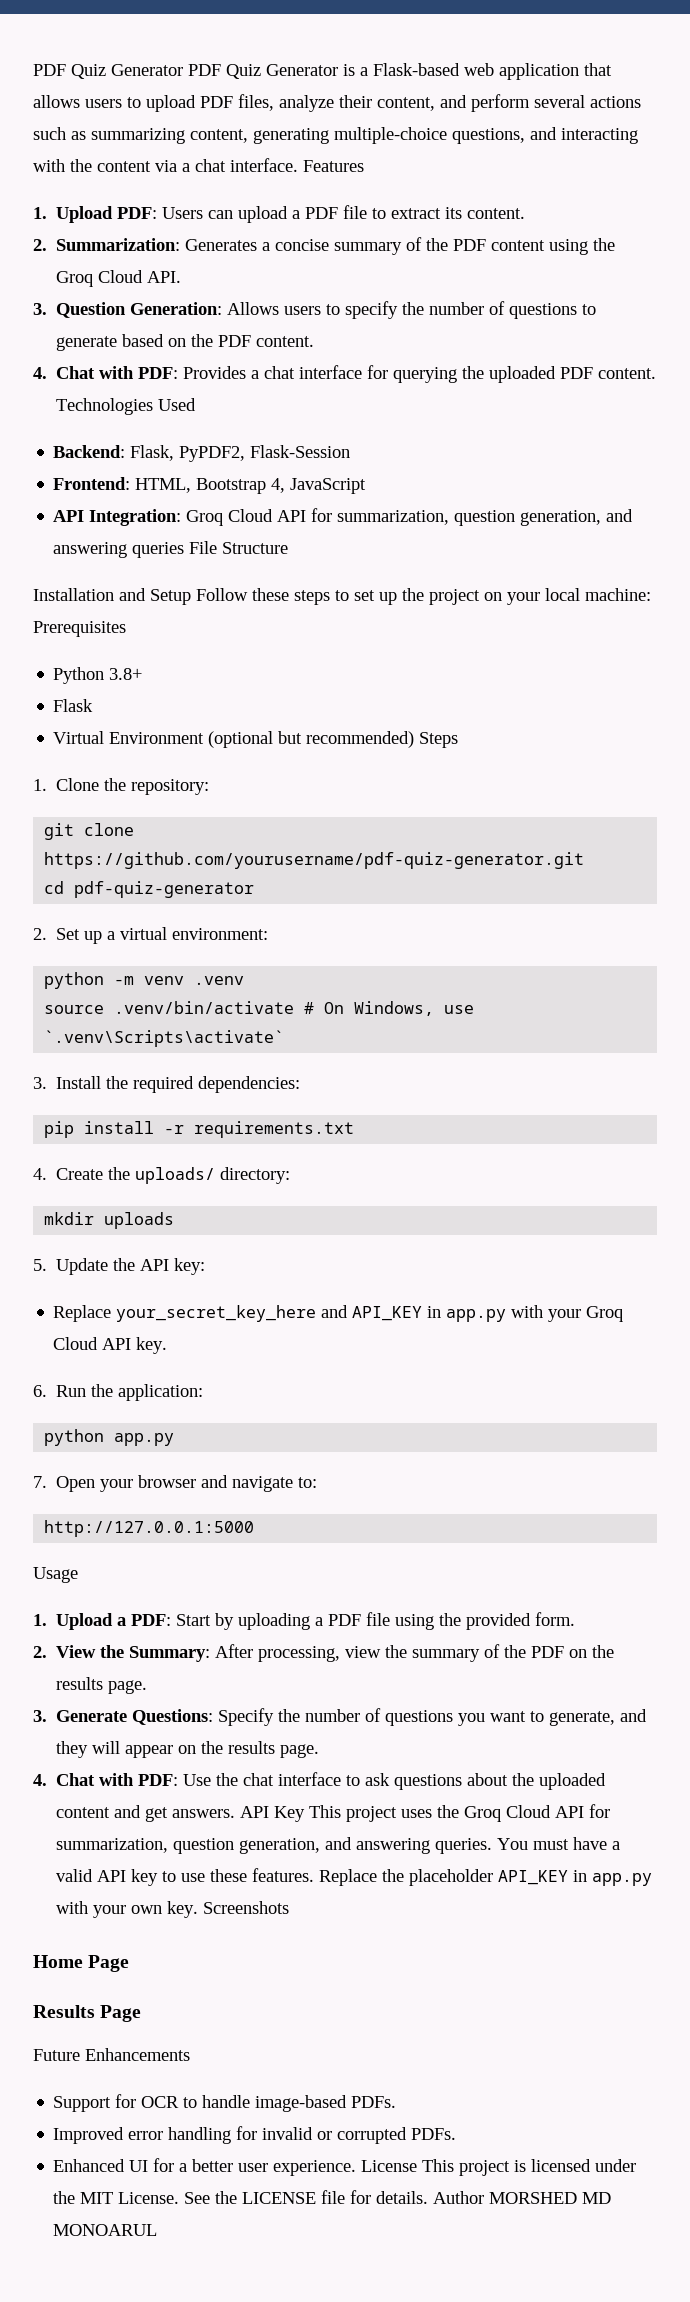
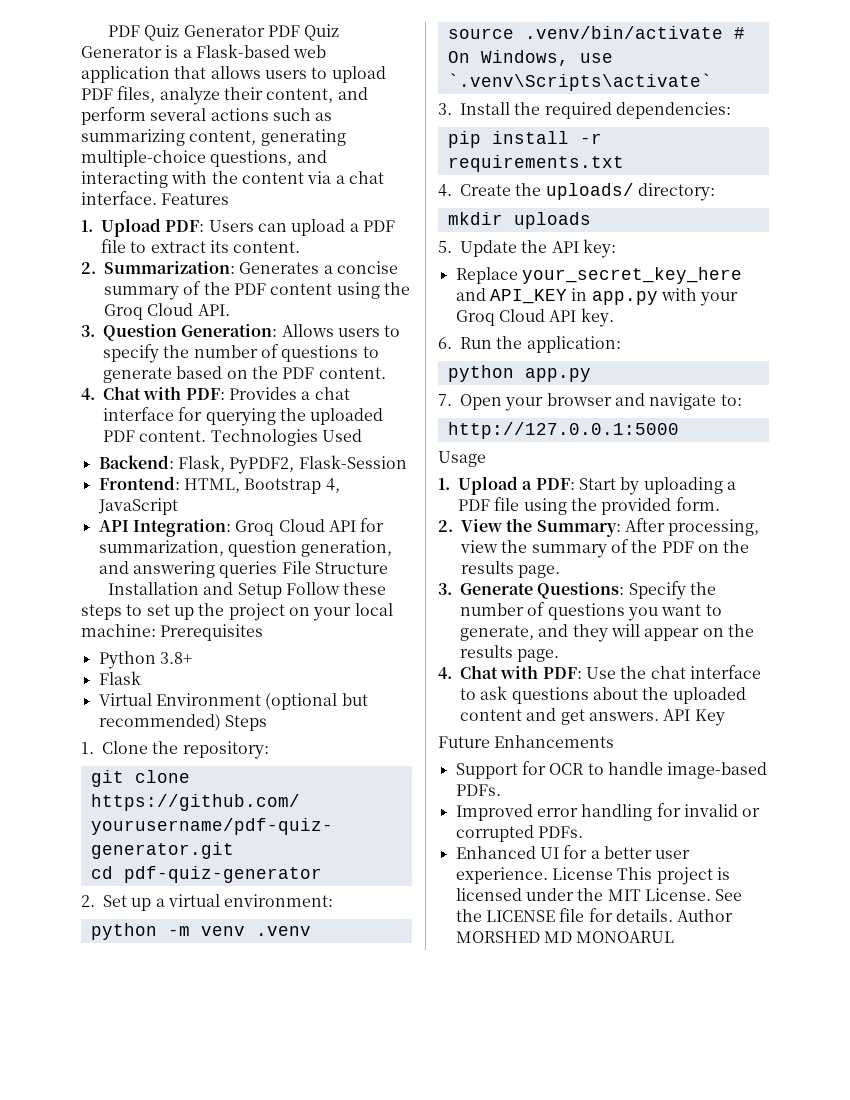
[309,1804,611,1822] [56,1837,621,1854] [56,1868,653,1886] [56,1901,290,1918] [33,1955,130,1972] [33,2005,142,2022] This project uses the Groq Cloud API for summarization, question generation, and answering queries. You must have a valid API key to use these features. Replace the placeholder API_KEY in app.py with your own key. Screenshots // Home Page // Results Page -> (725, 717) none

